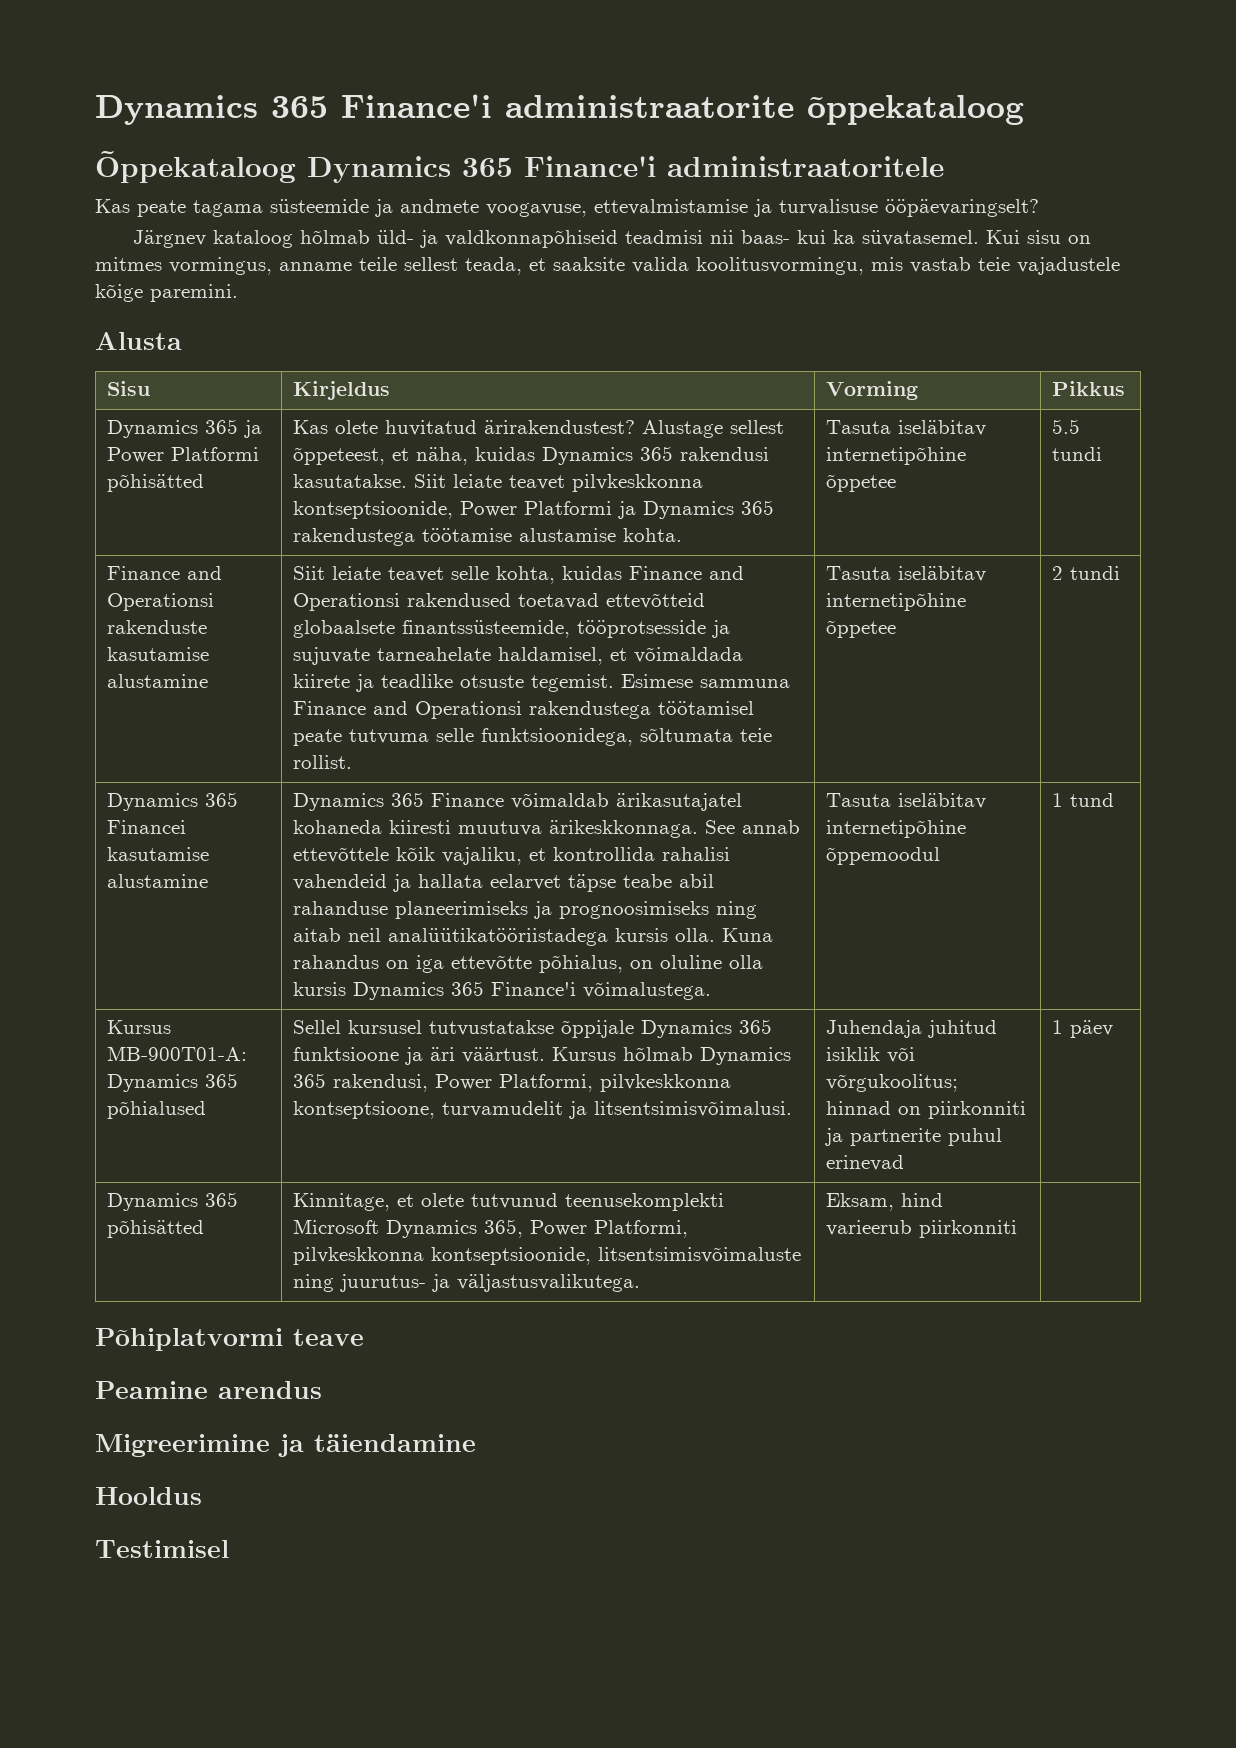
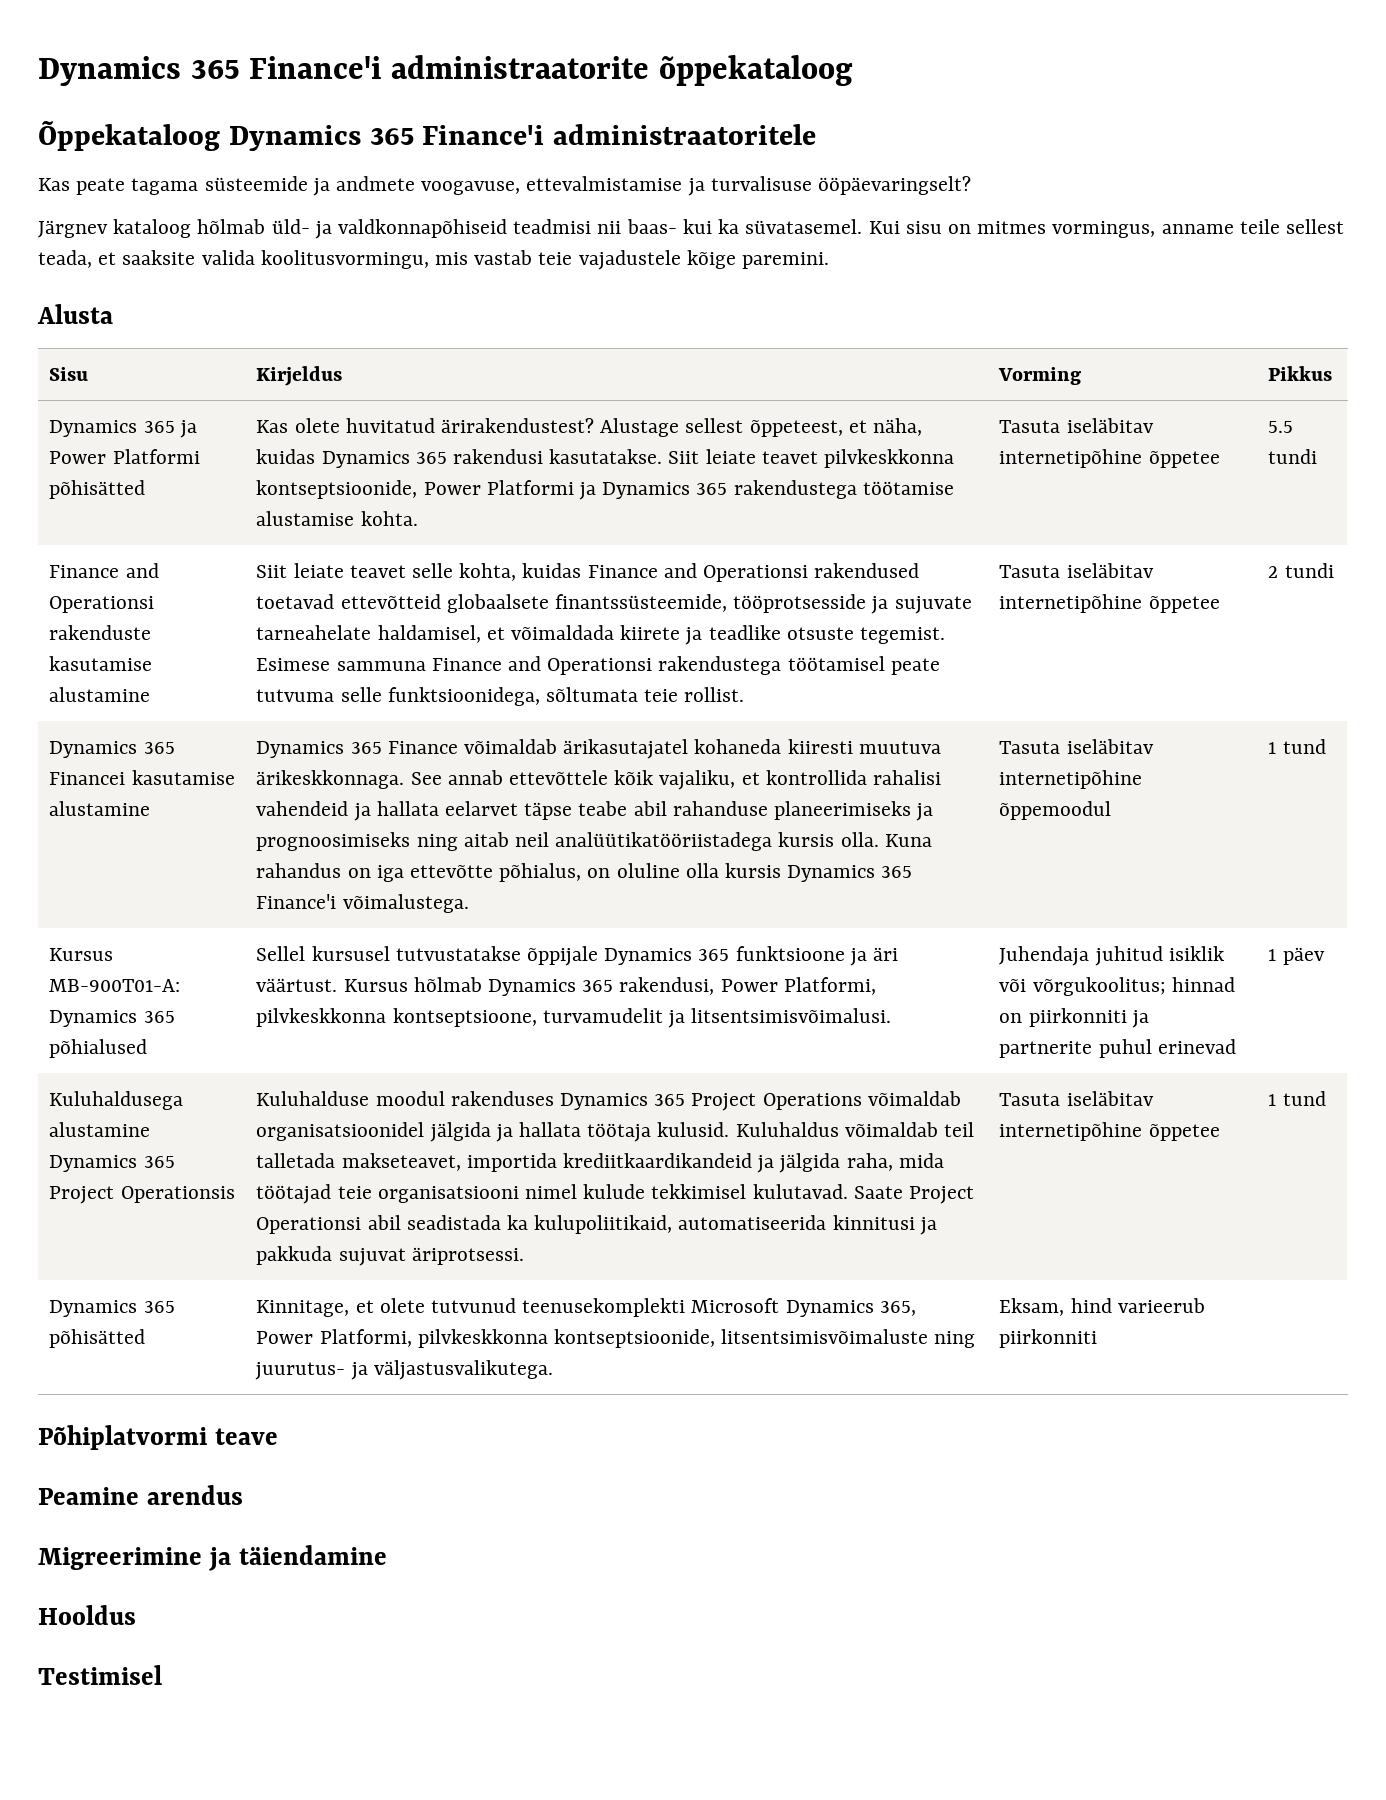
(1114, 1029) none -> [49,1091,184,1110] [49,1122,151,1137] [49,1155,175,1172] [49,1186,235,1204] [256,1091,961,1111] [256,1122,975,1142] [256,1153,944,1173] [256,1184,975,1204] [256,1215,937,1235] [256,1246,524,1266] [999,1091,1154,1106] [999,1122,1220,1141] [1268,1091,1326,1106] // Kuluhaldusega alustamine Dynamics 365 Project Operationsis | Kuluhalduse moodul rakenduses Dynamics 365 Project Operations võimaldab organisatsioonidel jälgida ja hallata töötaja kulusid. Kuluhaldus võimaldab teil talletada makseteavet, importida krediitkaardikandeid ja jälgida raha, mida töötajad teie organisatsiooni nimel kulude tekkimisel kulutavad. Saate Project Operationsi abil seadistada ka kulupoliitikaid, automatiseerida kinnitusi ja pakkuda sujuvat äriprotsessi. | Tasuta iseläbitav internetipõhine õppetee | 1 tund

